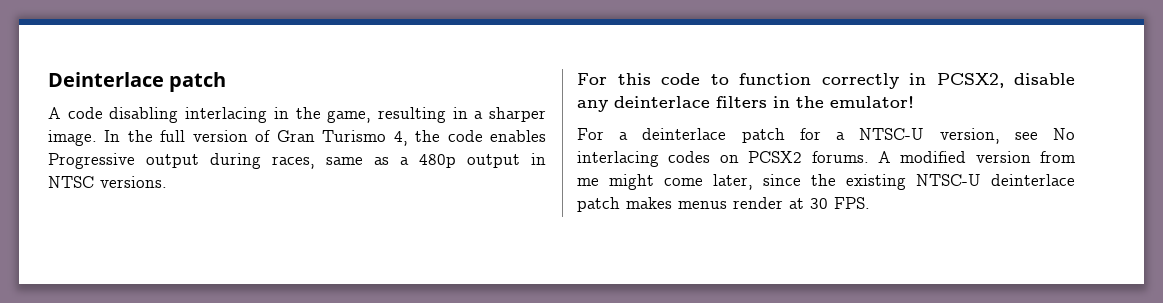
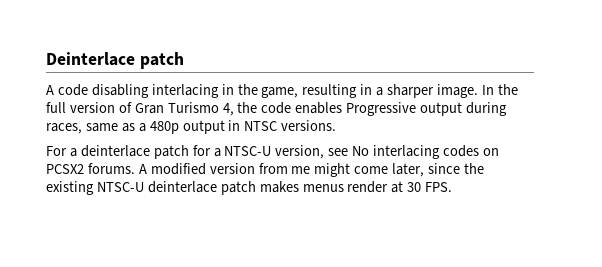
[577,73,1075,89] [577,96,914,112] // For this code to function correctly in PCSX2, disable any deinterlace filters in the emulator! -> (337, 125) none

